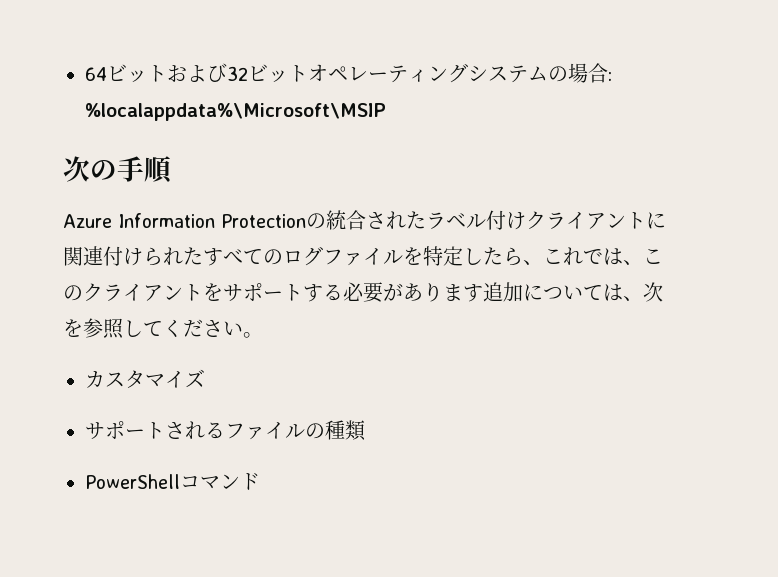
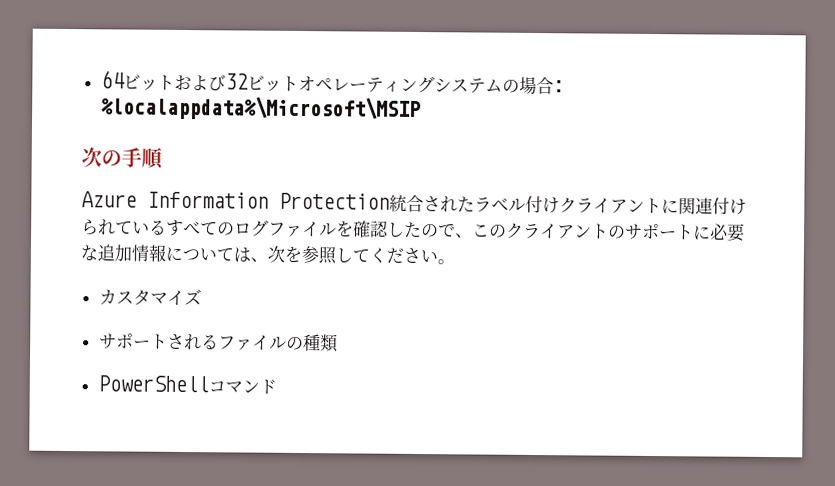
[306,213,326,229] の -> (390, 201) none
[183,247,203,265] た -> [115,219,167,235] ている
[423,246,623,266] 特定したら、これでは -> [353,220,456,239] 確認したので
[203,282,523,303] をサポートする必要があります追加 -> [608,223,745,242] [80,244,166,262] のサポートに必要な追加情報

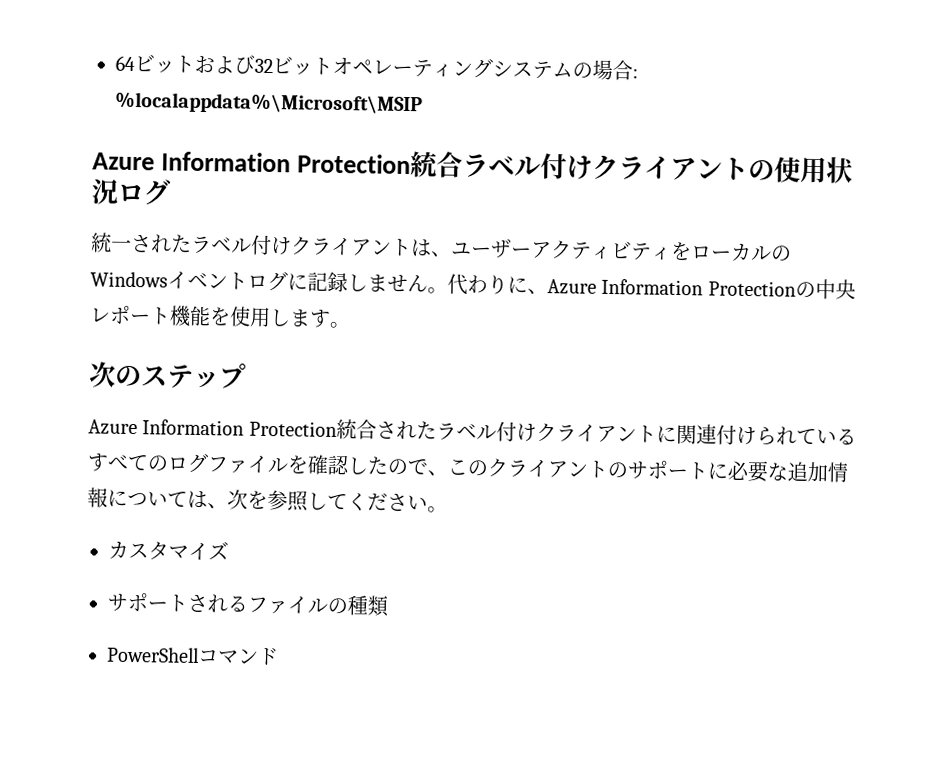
(421, 108) none -> [92,151,855,184] [91,178,171,206] [90,232,792,262] [90,270,856,300] [89,305,351,329] // Azure Information Protection統合ラベル付けクライアントの使用状況ログ // 統一されたラベル付けクライアントは、ユーザーアクティビティをローカルのWindowsイベントログに記録しません。代わりに、Azure Information Protectionの中央レポート機能を使用します。
[121,147,163,169] 手順 -> [141,363,246,389] ステップ

